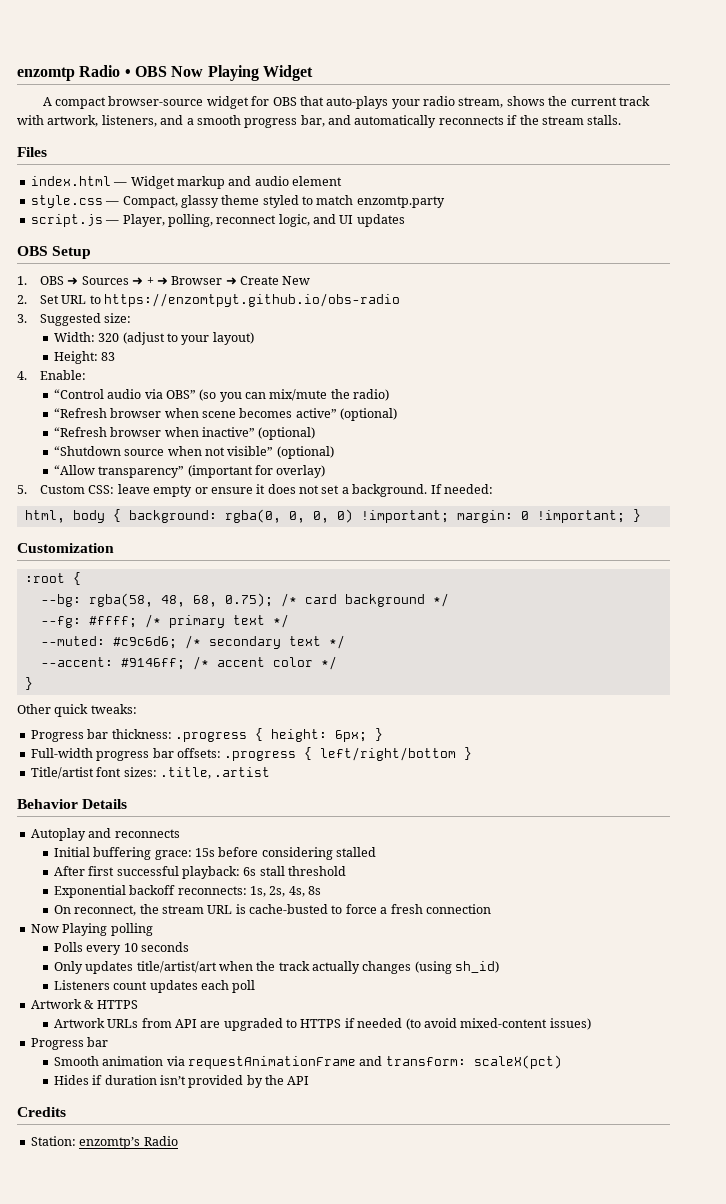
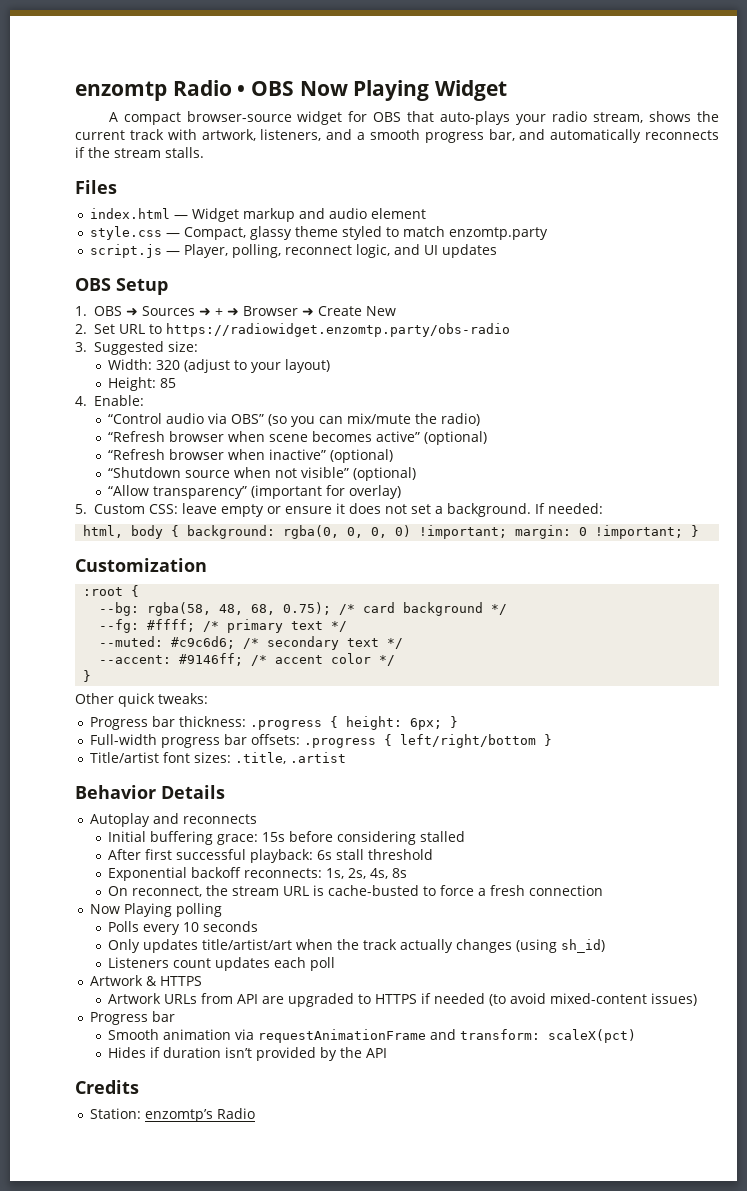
[104,293,401,307] https://enzomtpyt.github.io/obs-radio -> [165,323,510,337] https://radiowidget.enzomtp.party/obs-radio
[101,352,116,361] 83 -> [160,378,177,388] 85

